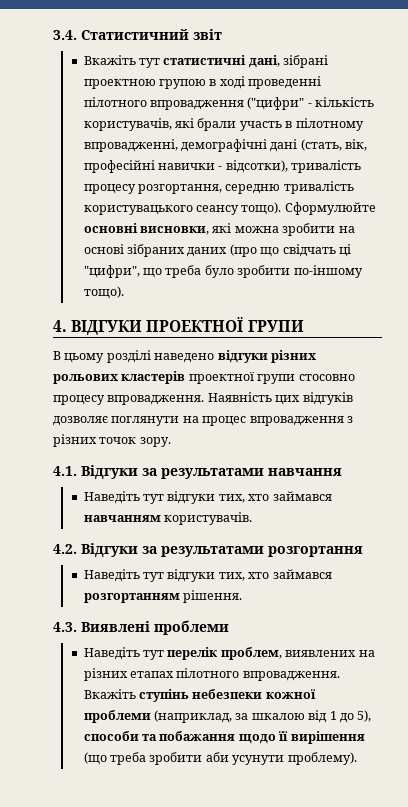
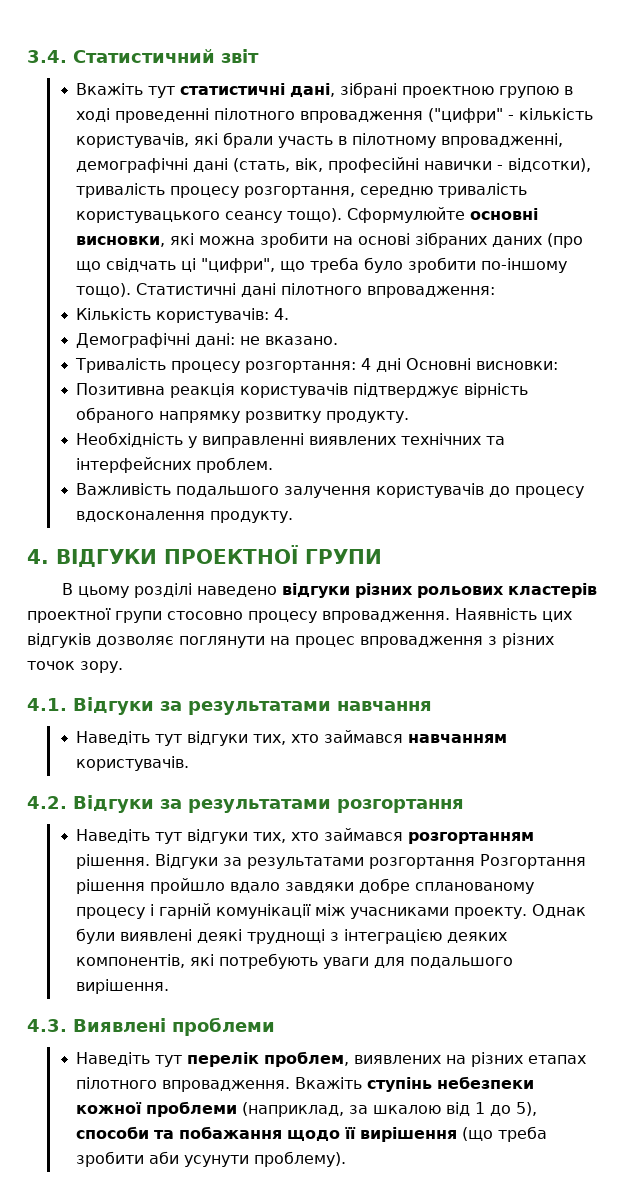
(124, 292) none -> [136,283,496,298] [76,308,290,323] [76,333,339,348] [75,358,559,373] [76,383,529,398] [76,407,410,423] [76,432,506,448] [76,457,274,473] [76,483,585,498] [76,511,294,523] Статистичні дані пілотного впровадження: // Кількість користувачів: 4. // Демографічні дані: не вказано. // Тривалість процесу розгортання: 4 дні Основні висновки: // Позитивна реакція користувачів підтверджує вірність обраного напрямку розвитку продукту. // Необхідність у виправленні виявлених технічних та інтерфейсних проблем. // Важливість подальшого залучення користувачів до процесу вдосконалення продукту.
(243, 596) none -> [155,854,587,869] [76,878,535,894] [76,903,587,919] [76,928,508,944] [76,953,514,969] [76,979,170,994] Відгуки за результатами розгортання Розгортання рішення пройшло вдало завдяки добре спланованому процесу і гарній комунікації між учасниками проекту. Однак були виявлені деякі труднощі з інтеграцією деяких компонентів, які потребують уваги для подальшого вирішення.

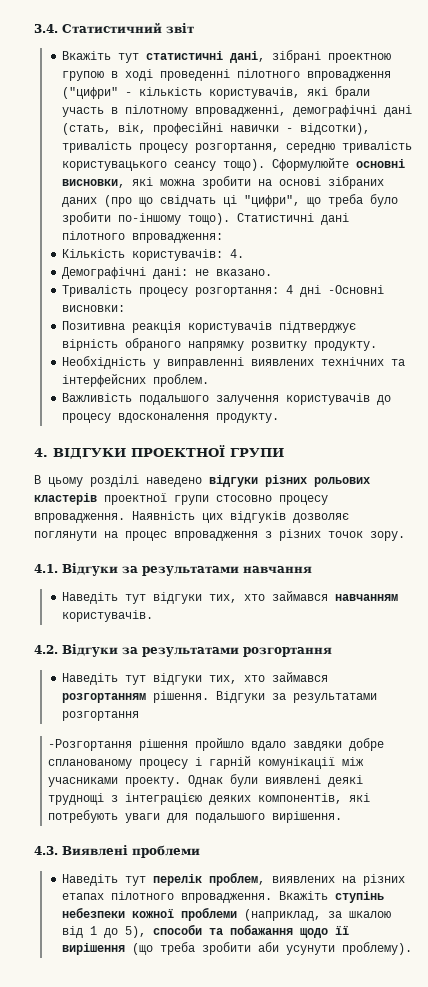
[406,358,472,370] Основні -> [327,285,384,294] -Основні
[480,854,587,869] Розгортання -> [48,739,133,751] // -Розгортання

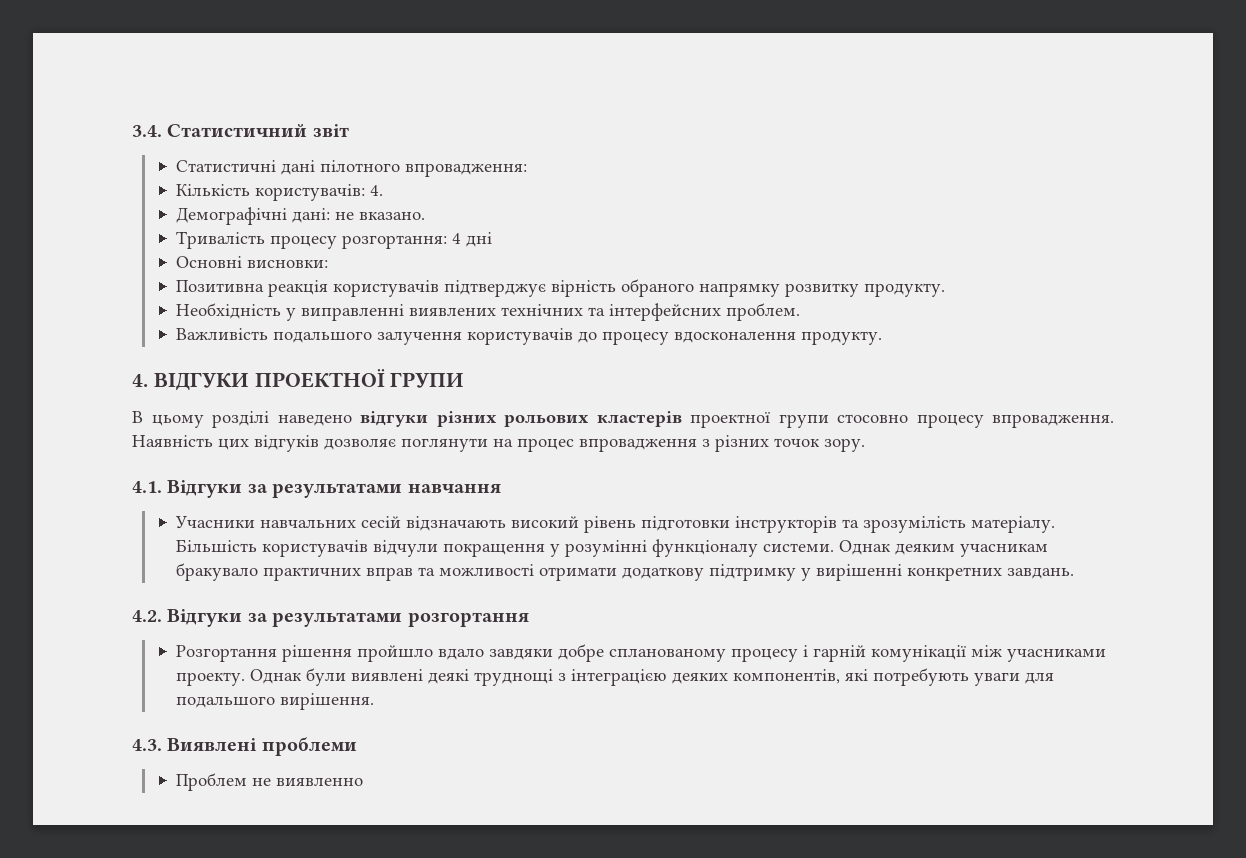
[61,50,391,63] [61,69,391,81] [61,86,370,99] [61,105,412,117] [61,122,370,135] [61,141,412,153] [61,158,405,171] [61,176,384,189] [61,194,398,207] [61,212,230,225] Вкажіть тут статистичні дані, зібрані проектною групою в ході проведенні пілотного впровадження ("цифри" - кількість користувачів, які брали участь в пілотному впровадженні, демографічні дані (стать, вік, професійні навички - відсотки), тривалість процесу розгортання, середню тривалість користувацького сеансу тощо). Сформулюйте основні висновки, які можна зробити на основі зібраних даних (про що свідчать ці "цифри", що треба було зробити по-іншому тощо). -> (349, 130) none
[327,285,384,294] -Основні -> [175,256,242,268] // Основні
[61,591,398,604] [61,610,153,622] Наведіть тут відгуки тих, хто займався навчанням користувачів. -> [174,516,1055,533] [175,539,1048,557] [175,563,1074,581] Учасники навчальних сесій відзначають високий рівень підготовки інструкторів та зрозумілість матеріалу. Більшість користувачів відчули покращення у розумінні функціоналу системи. Однак деяким учасникам бракувало практичних вправ та можливості отримати додаткову підтримку у вирішенні конкретних завдань.
[61,672,328,685] [61,691,377,703] [61,711,139,721] [48,739,133,751] Наведіть тут відгуки тих, хто займався розгортанням рішення. Відгуки за результатами розгортання // -Розгортання -> [175,645,277,662] Розгортання
[61,872,405,886] [61,891,384,903] [61,907,391,921] [61,924,349,938] [61,942,412,955] Наведіть тут перелік проблем, виявлених на різних етапах пілотного впровадження. Вкажіть ступінь небезпеки кожної проблеми (наприклад, за шкалою від 1 до 5), способи та побажання щодо її вирішення (що треба зробити аби усунути проблему). -> [175,773,363,791] Проблем не виявленно

